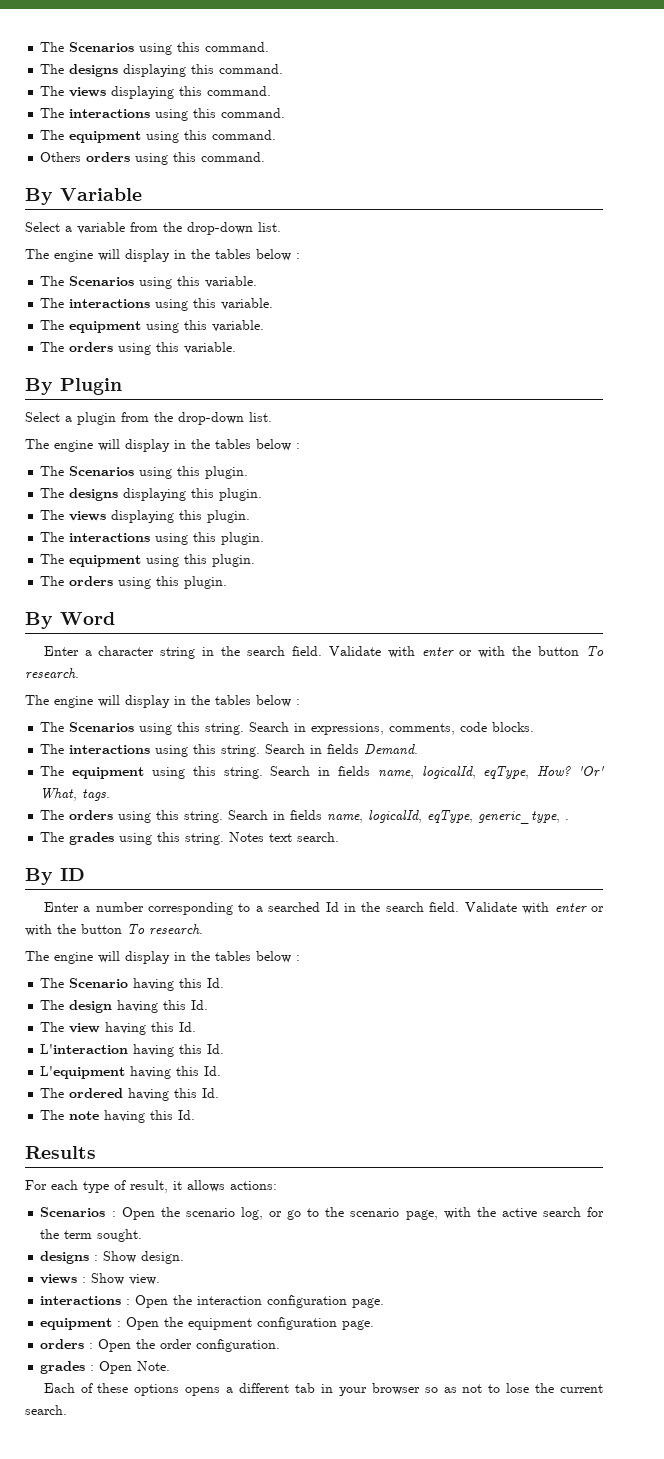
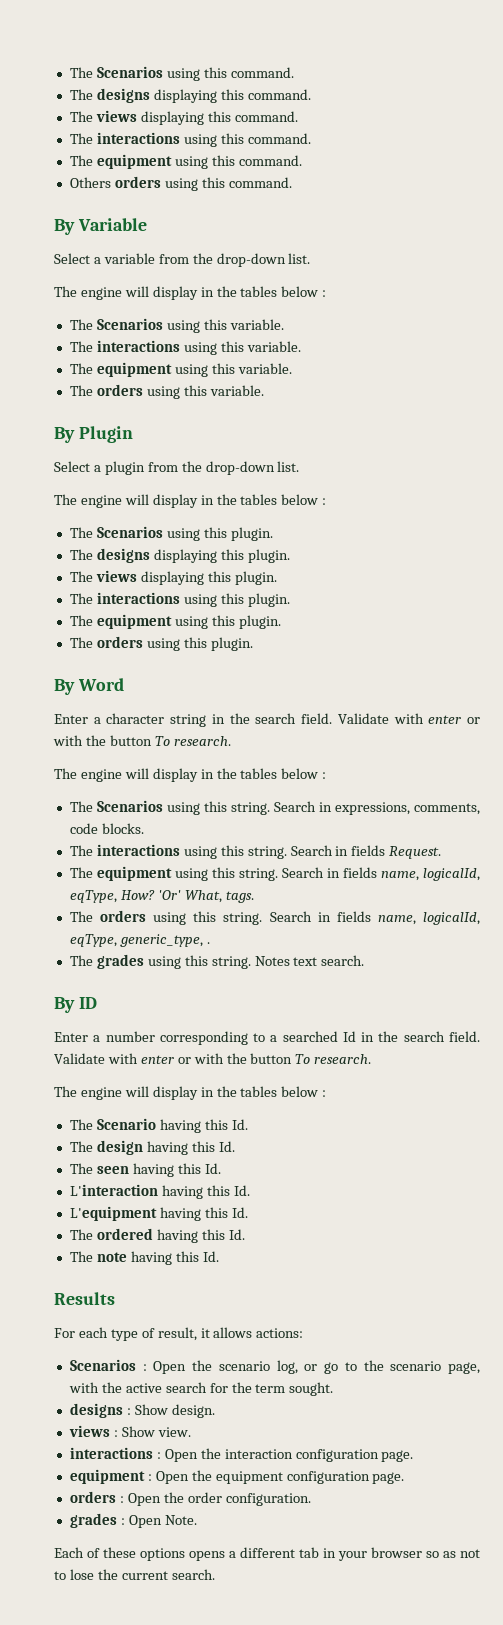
[364,744,419,755] Demand. -> [389,846,442,859] Request.
[69,1023,101,1033] view -> [96,1166,129,1174] seen

